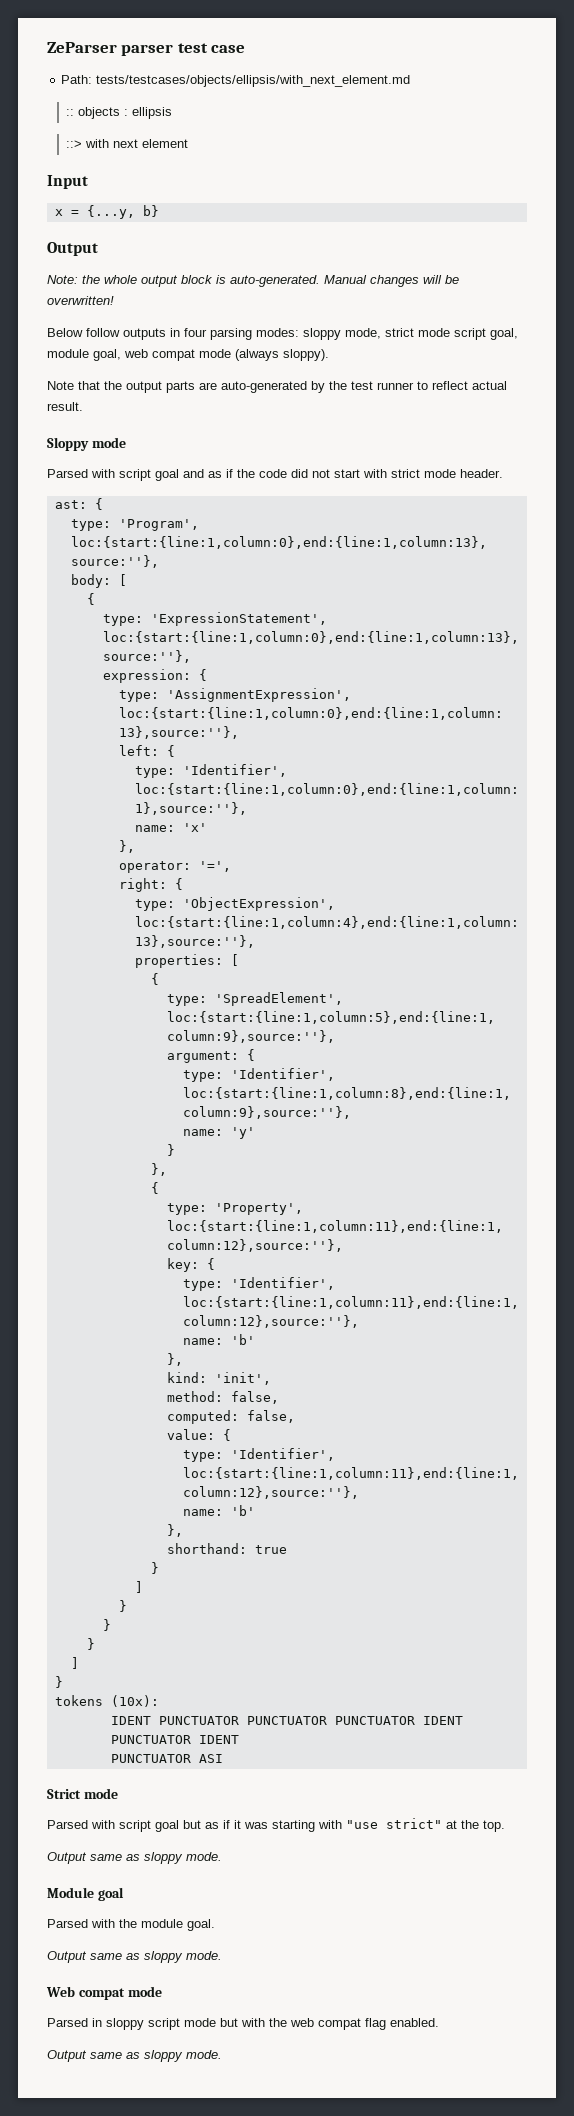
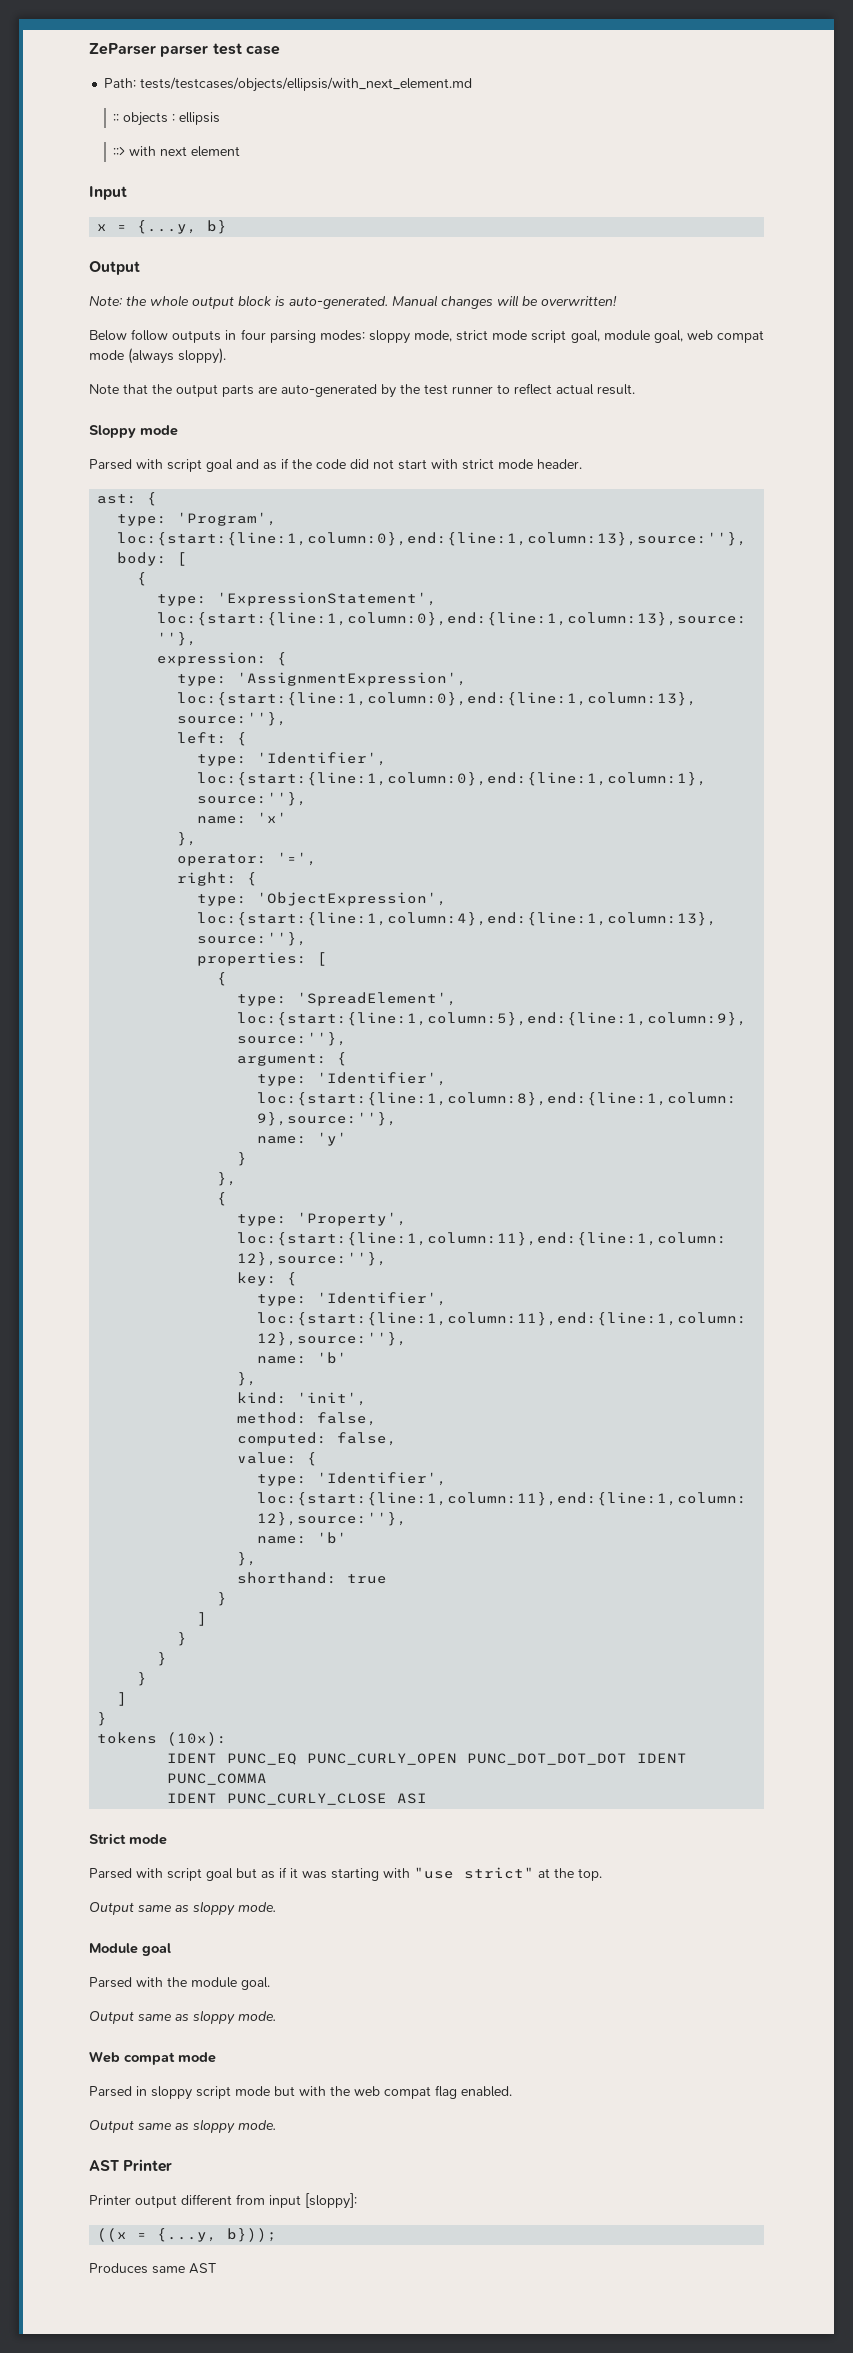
[158,1716,463,1725] [110,1735,239,1744] [110,1754,191,1763] PUNCTUATOR PUNCTUATOR PUNCTUATOR IDENT PUNCTUATOR IDENT // PUNCTUATOR -> [227,1753,688,1765] [167,1773,268,1785] [167,1793,388,1805] PUNC_EQ PUNC_CURLY_OPEN PUNC_DOT_DOT_DOT IDENT PUNC_COMMA // IDENT PUNC_CURLY_CLOSE
(222, 2054) none -> [89,2159,173,2172] [89,2193,357,2209] [97,2228,278,2242] [89,2263,216,2274] // AST Printer // Printer output different from input [sloppy]: // ((x = {...y, b})); // Produces same AST

